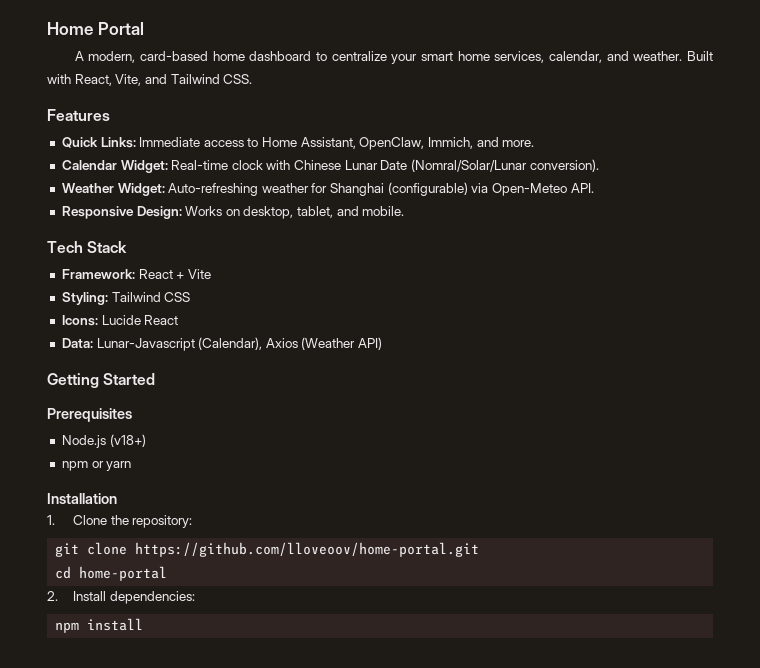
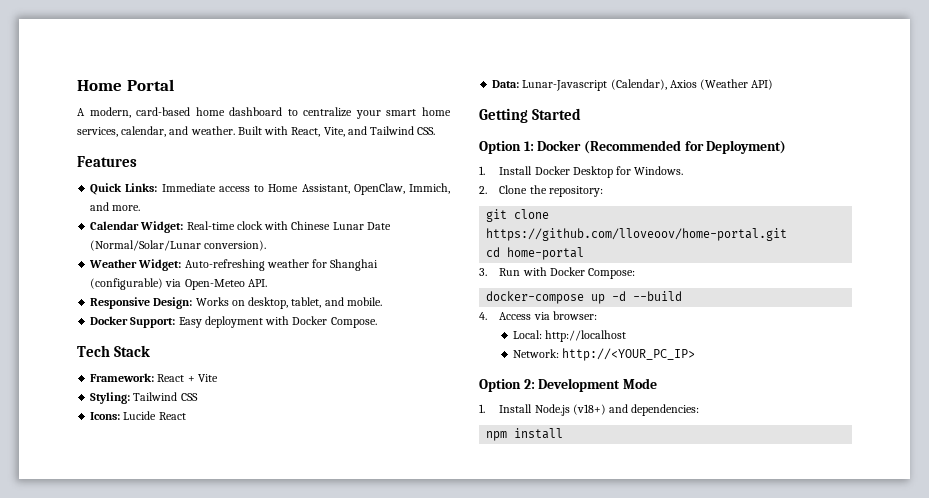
[411,159,528,172] (Nomral/Solar/Lunar -> [90,240,202,251] (Normal/Solar/Lunar
(405, 211) none -> [90,316,377,328] // Docker Support: Easy deployment with Docker Compose.
[47,408,132,422] [61,434,146,448] [61,461,132,471] [47,493,117,504] [47,515,55,525] Prerequisites // Node.js (v18+) // npm or yarn // Installation // 1. -> [479,140,787,154] [479,166,684,178] [479,186,487,194] Option 1: Docker (Recommended for Deployment) // 1. Install Docker Desktop for Windows. // 2.
[47,591,106,601] 2. Install -> [479,267,636,279] [486,291,683,304] [479,311,597,320] [512,330,626,342] [512,348,695,361] [479,378,657,392] [479,404,629,416] 3. Run with Docker Compose: // docker-compose up -d --build // 4. Access via browser: // Local: http://localhost // Network: http://<YOUR_PC_IP> // Option 2: Development Mode // 1. Install Node.js (v18+) and

